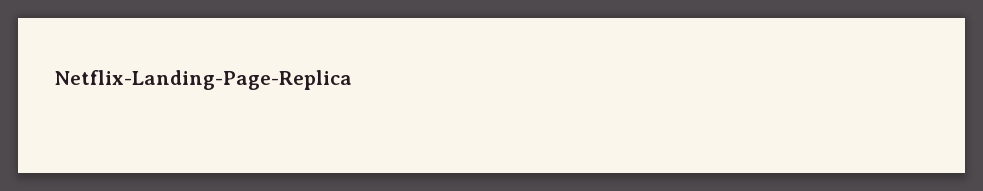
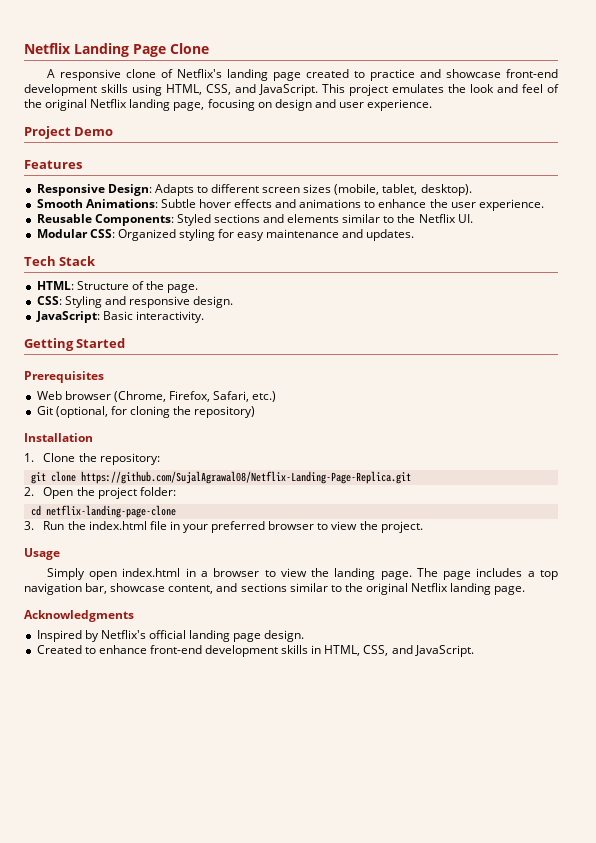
[54,70,352,90] Netflix-Landing-Page-Replica -> [24,43,209,57] [46,69,558,81] [24,84,559,96] [24,99,433,111] [24,126,114,139] [24,160,82,169] [36,184,472,196] [36,199,544,211] [36,214,473,226] [36,229,415,241] [24,256,97,266] [36,281,199,293] [36,296,234,308] [35,311,204,323] [24,338,126,351] [24,371,104,383] [36,391,277,402] [36,406,256,418] [24,433,93,442] [24,453,160,465] [30,471,411,484] [24,487,176,499] [30,505,176,518] [24,521,423,533] [24,548,60,560] [46,568,559,580] [24,583,526,595] [24,610,134,622] [36,630,305,642] [36,645,474,657] Netflix Landing Page Clone // A responsive clone of Netflix's landing page created to practice and showcase front-end development skills using HTML, CSS, and JavaScript. This project emulates the look and feel of the original Netflix landing page, focusing on design and user experience. // Project Demo // Features // Responsive Design: Adapts to different screen sizes (mobile, tablet, desktop). // Smooth Animations: Subtle hover effects and animations to enhance the user experience. // Reusable Components: Styled sections and elements similar to the Netflix UI. // Modular CSS: Organized styling for easy maintenance and updates. // Tech Stack // HTML: Structure of the page. // CSS: Styling and responsive design. // JavaScript: Basic interactivity. // Getting Started // Prerequisites // Web browser (Chrome, Firefox, Safari, etc.) // Git (optional, for cloning the repository) // Installation // 1. Clone the repository: // git clone https://github.com/SujalAgrawal08/Netflix-Landing-Page-Replica.git // 2. Open the project folder: // cd netflix-landing-page-clone // 3. Run the index.html file in your preferred browser to view the project. // Usage // Simply open index.html in a browser to view the landing page. The page includes a top navigation bar, showcase content, and sections similar to the original Netflix landing page. // Acknowledgments // Inspired by Netflix's official landing page design. // Created to enhance front-end development skills in HTML, CSS, and JavaScript.

